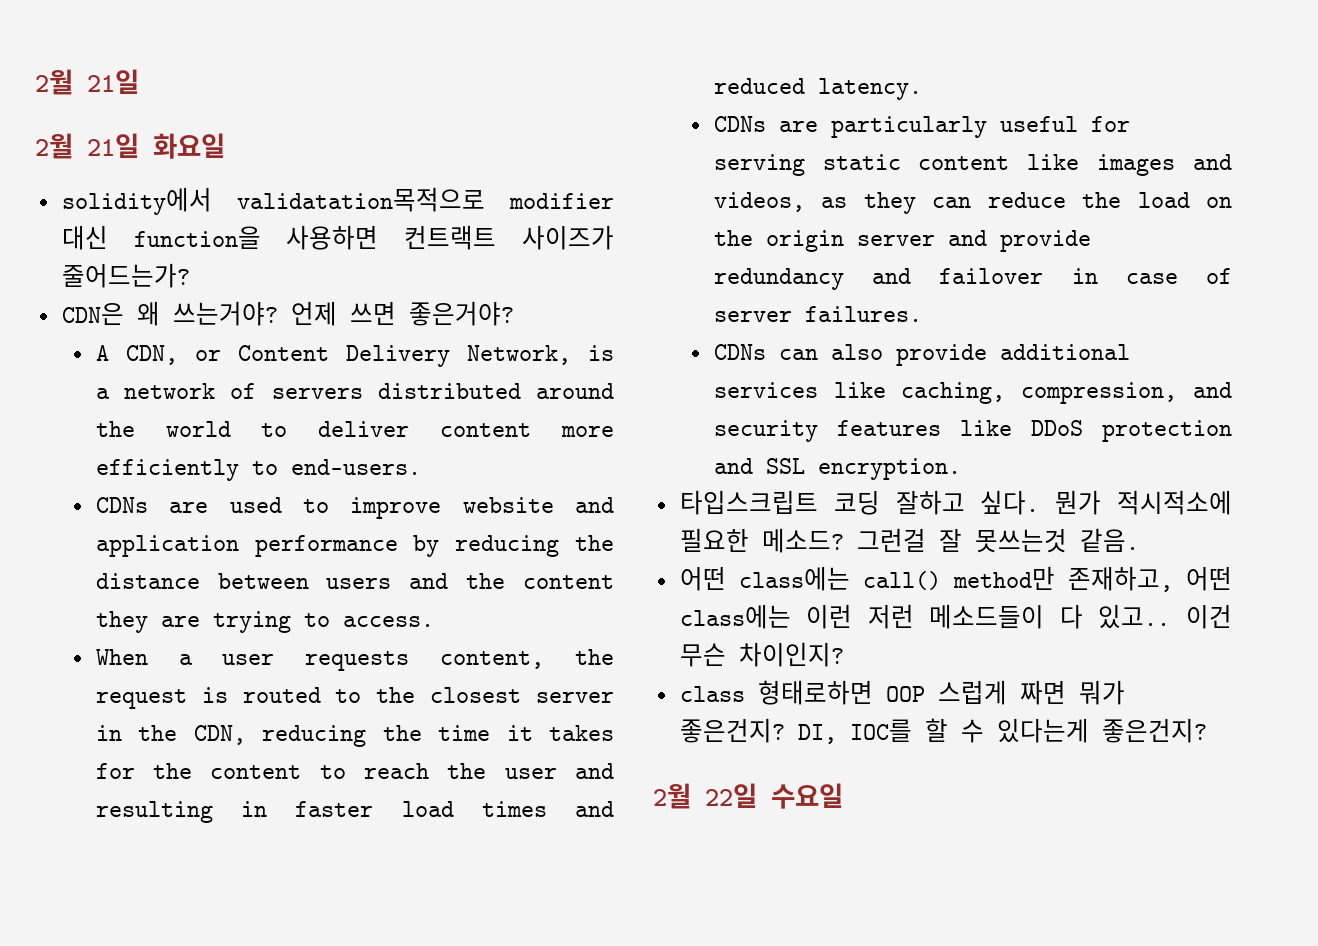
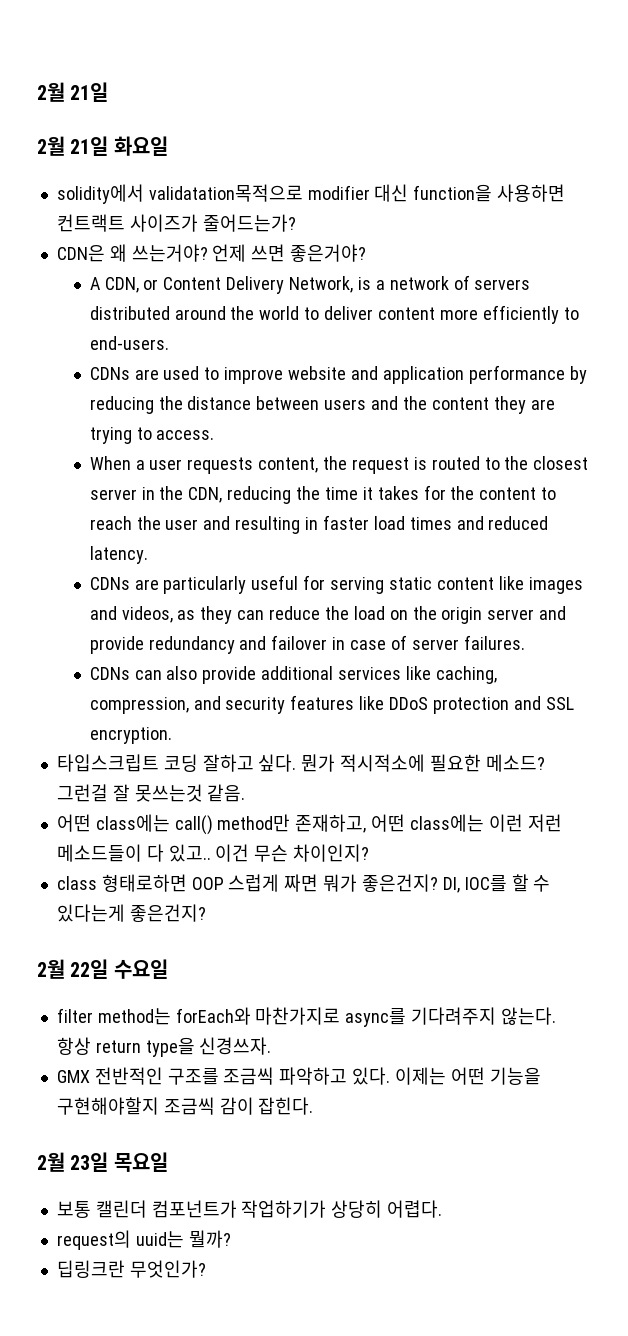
(843, 796) none -> [56,1007,556,1027] [56,1037,272,1057] [56,1067,541,1085] [56,1097,314,1115] [37,1152,168,1172] [56,1200,443,1218] [56,1230,231,1250] [56,1260,206,1278] // filter method는 forEach와 마찬가지로 async를 기다려주지 않는다. 항상 return type을 신경쓰자. // GMX 전반적인 구조를 조금씩 파악하고 있다. 이제는 어떤 기능을 구현해야할지 조금씩 감이 잡힌다. // 2월 23일 목요일 // 보통 캘린더 컴포넌트가 작업하기가 상당히 어렵다. // request의 uuid는 뭘까? // 딥링크란 무엇인가?

